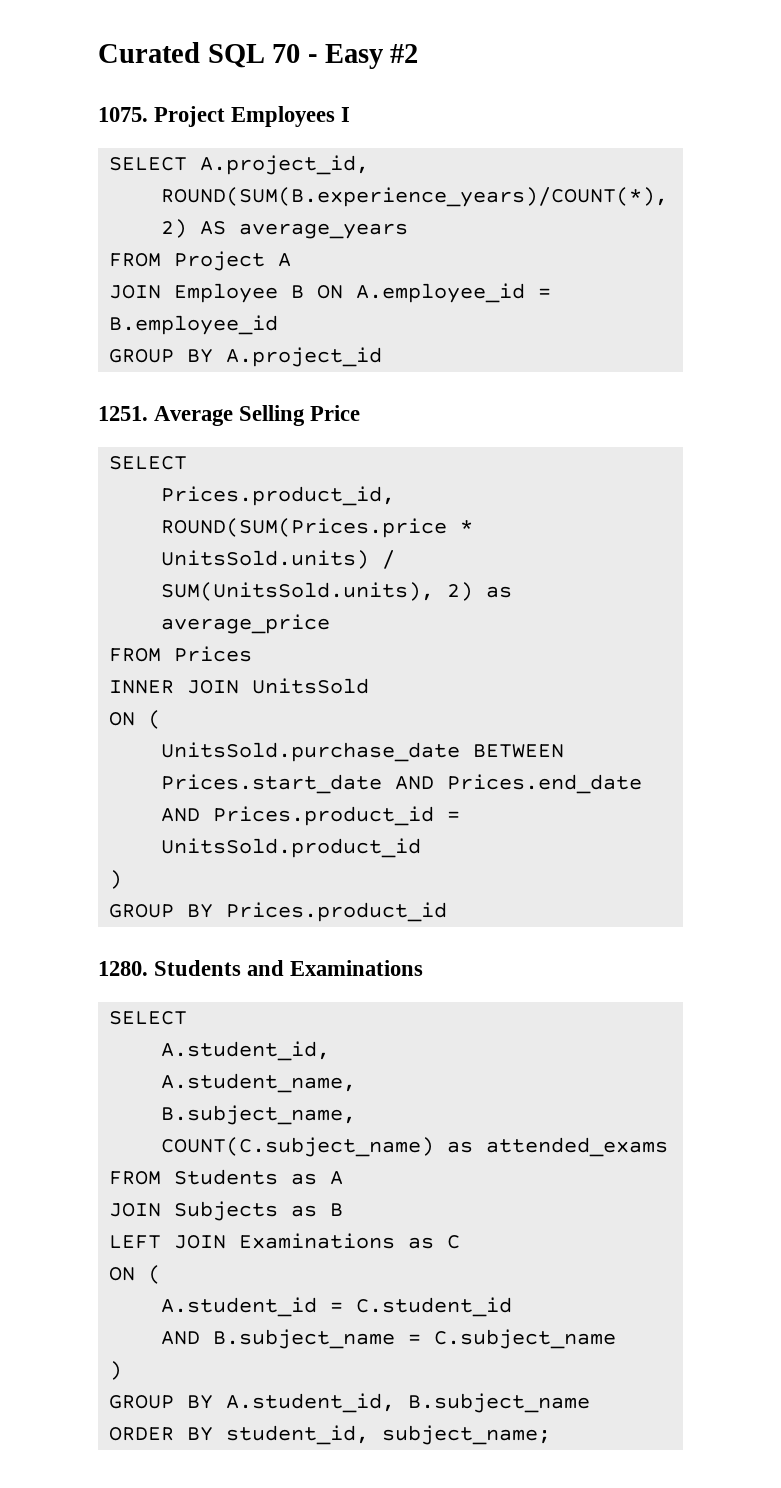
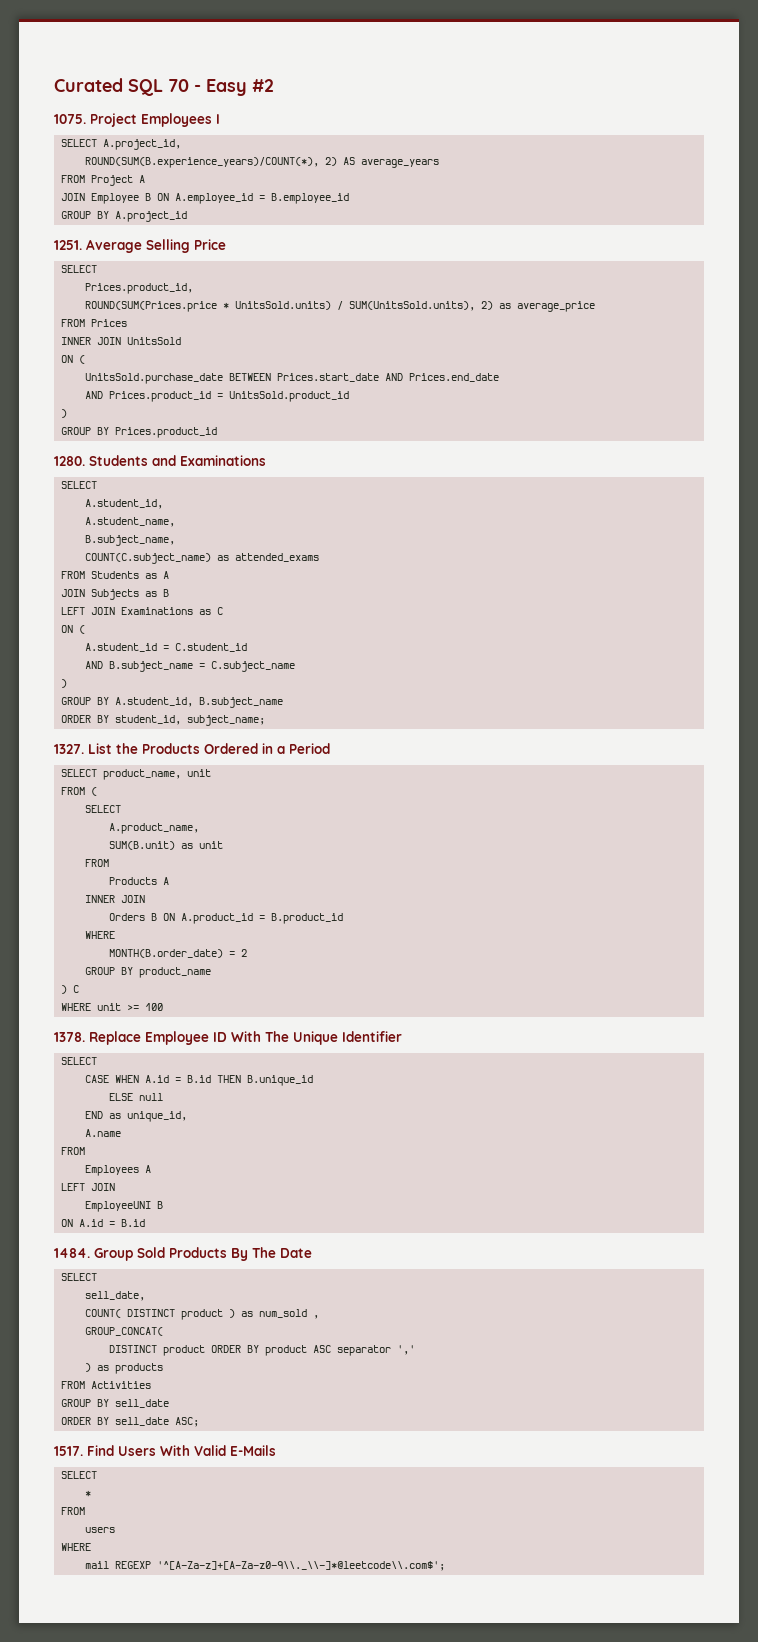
(552, 1435) none -> [54,743,330,754] [61,769,212,780] [61,787,98,796] [85,805,122,813] [109,823,200,834] [109,841,224,850] [85,859,110,867] [109,877,170,885] [85,895,146,903] [109,913,344,924] [85,931,116,939] [109,949,248,958] [85,967,212,978] [61,985,80,994] [61,1003,164,1011] [54,1031,402,1045] [61,1057,98,1065] [85,1075,314,1086] [109,1093,164,1101] [85,1111,188,1122] [85,1129,122,1137] [61,1147,86,1155] [85,1165,152,1176] [61,1183,116,1191] [85,1201,164,1212] [61,1219,146,1227] [54,1247,312,1261] [61,1273,98,1281] [85,1291,146,1301] [85,1309,320,1320] [85,1327,164,1336] [109,1345,416,1356] [85,1363,164,1374] [61,1381,152,1389] [61,1399,170,1408] [61,1417,200,1427] [54,1445,276,1456] [61,1471,98,1479] [85,1490,92,1497] [61,1507,86,1515] [85,1527,116,1533] [61,1543,92,1551] [85,1561,446,1571] // 1327. List the Products Ordered in a Period // SELECT product_name, unit // FROM ( // SELECT // A.product_name, // SUM(B.unit) as unit // FROM // Products A // INNER JOIN // Orders B ON A.product_id = B.product_id // WHERE // MONTH(B.order_date) = 2 // GROUP BY product_name // ) C // WHERE unit >= 100 // 1378. Replace Employee ID With The Unique Identifier // SELECT // CASE WHEN A.id = B.id THEN B.unique_id // ELSE null // END as unique_id, // A.name // FROM // Employees A // LEFT JOIN // EmployeeUNI B // ON A.id = B.id // 1484. Group Sold Products By The Date // SELECT // sell_date, // COUNT( DISTINCT product ) as num_sold , // GROUP_CONCAT( // DISTINCT product ORDER BY product ASC separator ',' // ) as products // FROM Activities // GROUP BY sell_date // ORDER BY sell_date ASC; // 1517. Find Users With Valid E-Mails // SELECT // * // FROM // users // WHERE // mail REGEXP '^[A-Za-z]+[A-Za-z0-9\\._\\-]*@leetcode\\.com$';

